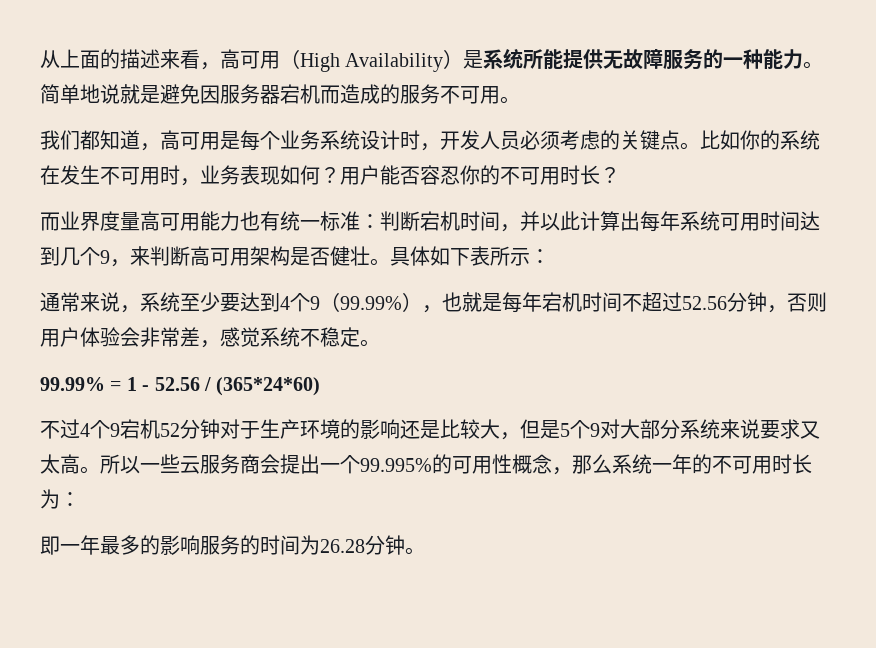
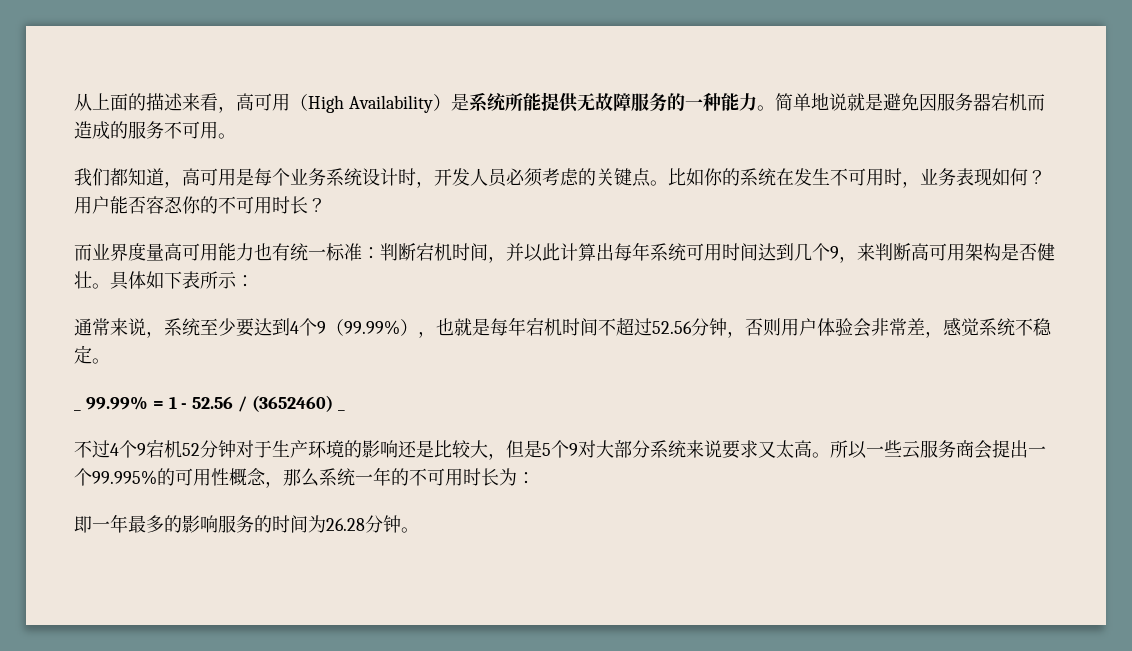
(380, 343) none -> [74,409,81,411] _
[216,377,321,396] (365*24*60) -> [252,395,345,412] (3652460) _

